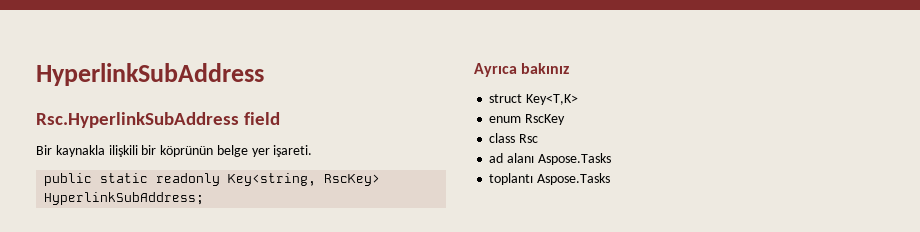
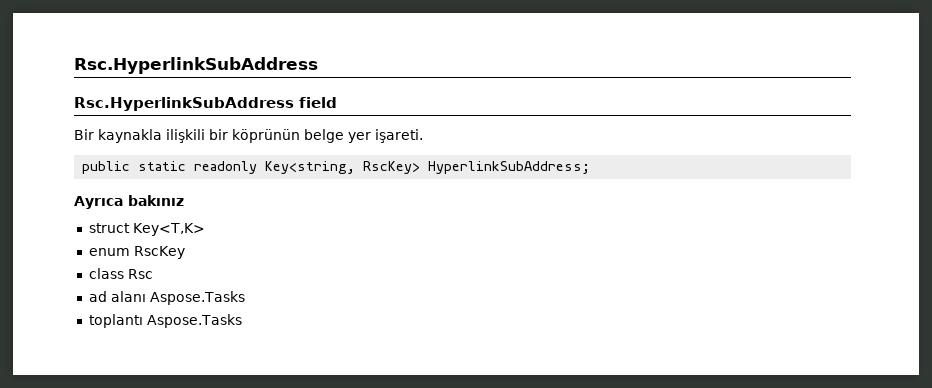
[36,63,264,86] HyperlinkSubAddress -> [74,57,318,74] Rsc.HyperlinkSubAddress

